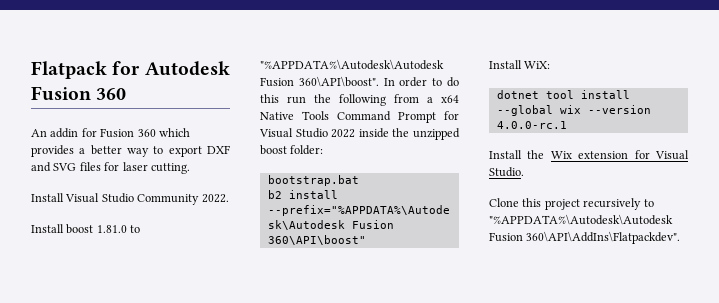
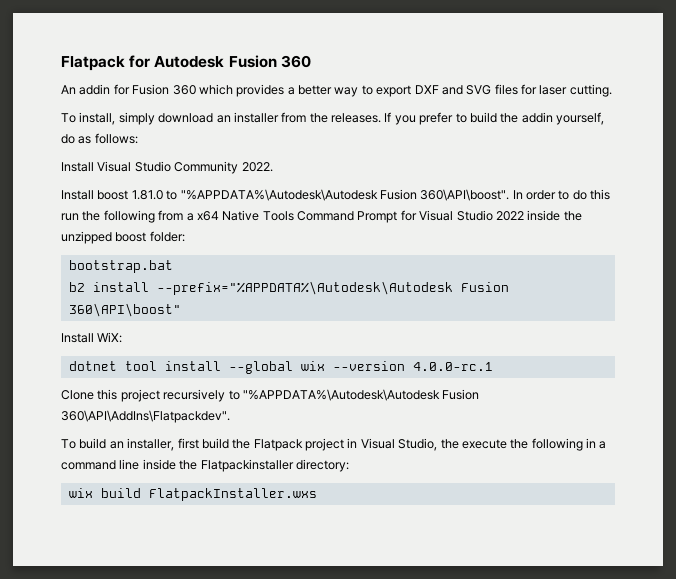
(190, 168) none -> [61,112,604,125] [61,133,138,144] // To install, simply download an installer from the releases. If you prefer to build the addin yourself, do as follows:
[489,150,689,160] [489,167,524,177] // Install the Wix extension for Visual Studio. -> (493, 366) none
(681, 237) none -> [61,438,607,451] [61,459,349,472] [68,488,317,501] // To build an installer, first build the Flatpack project in Visual Studio, the execute the following in a command line inside the Flatpackinstaller directory: // wix build FlatpackInstaller.wxs

